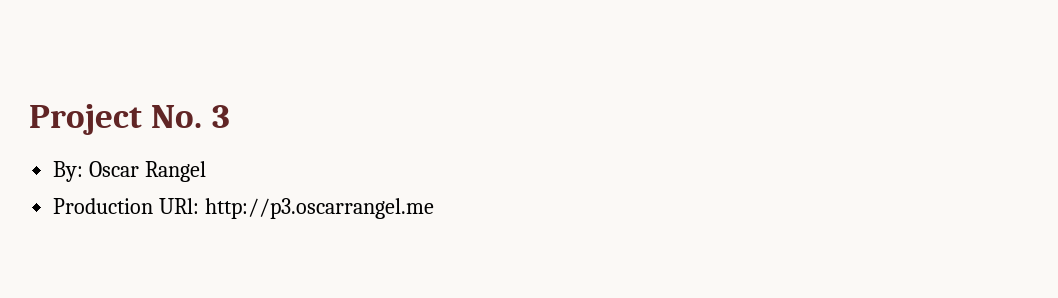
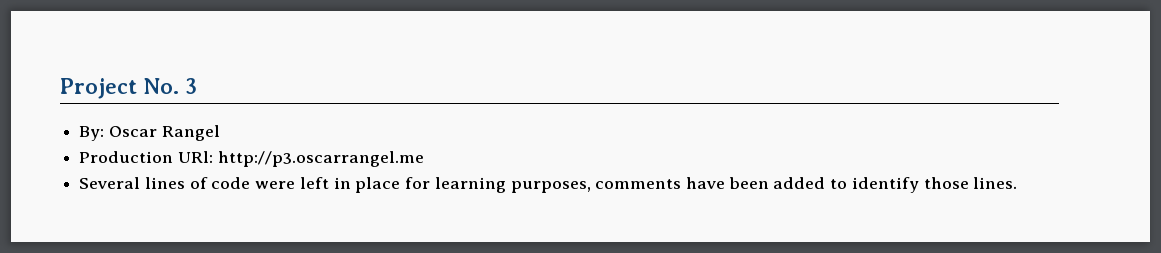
(435, 208) none -> [79,177,1018,193] // Several lines of code were left in place for learning purposes, comments have been added to identify those lines.

